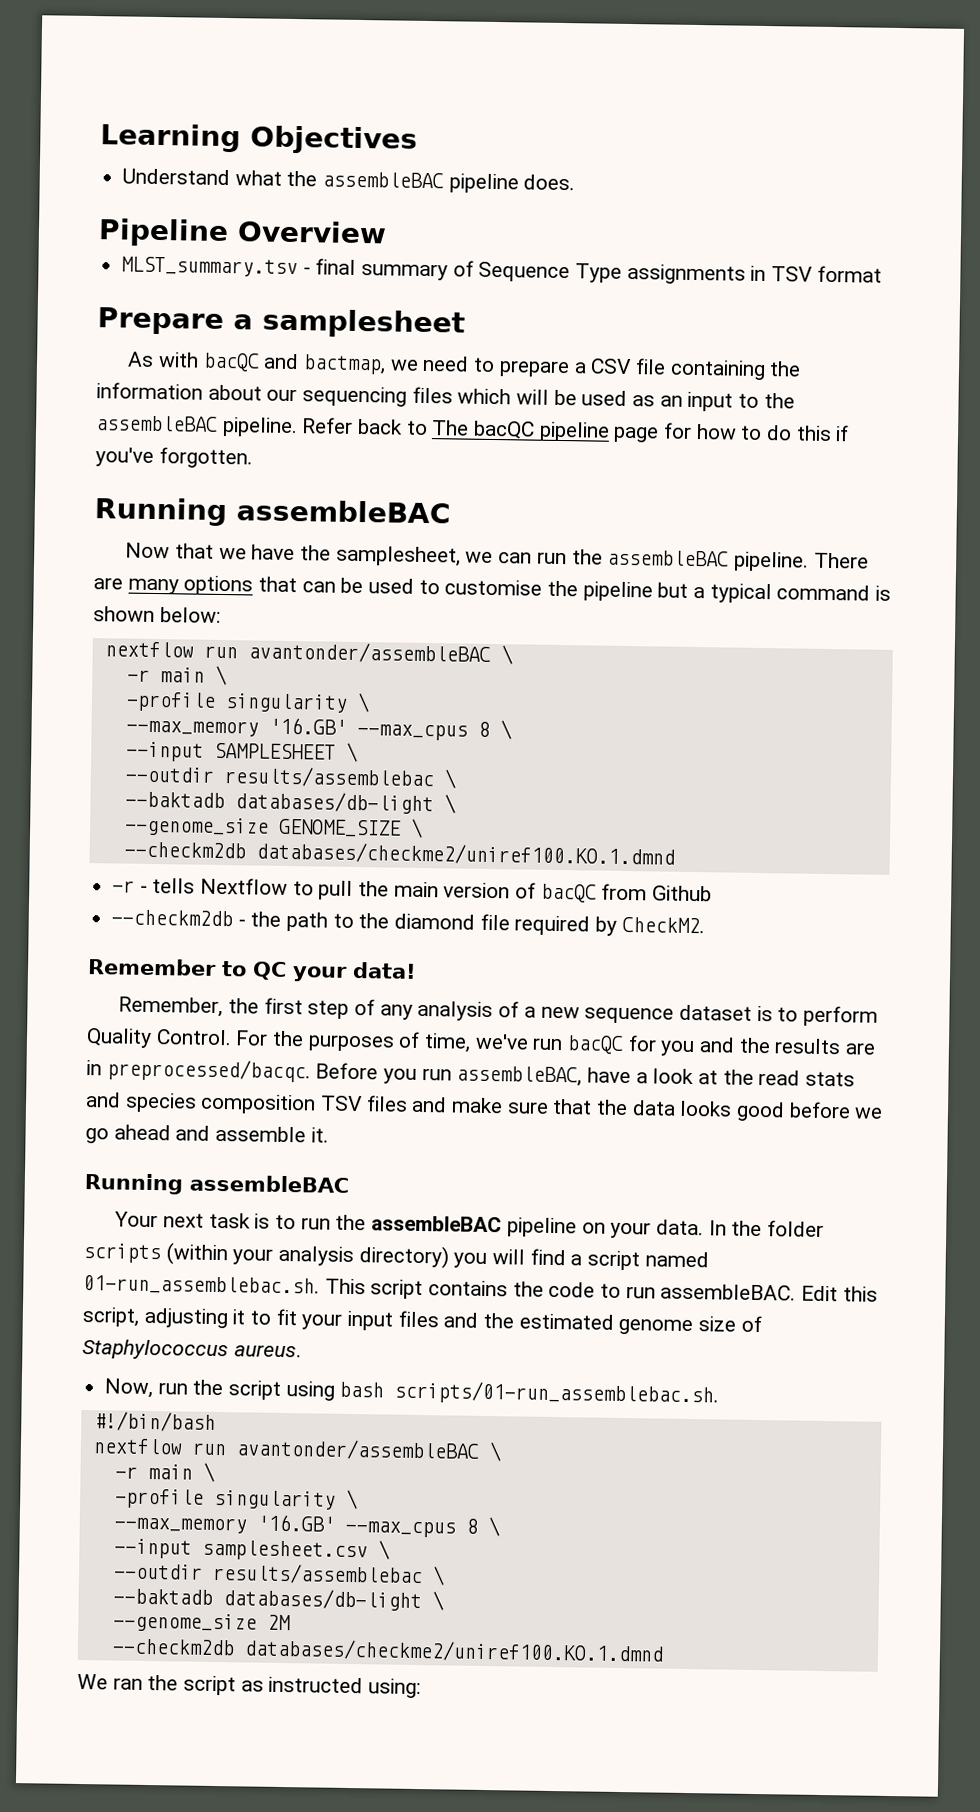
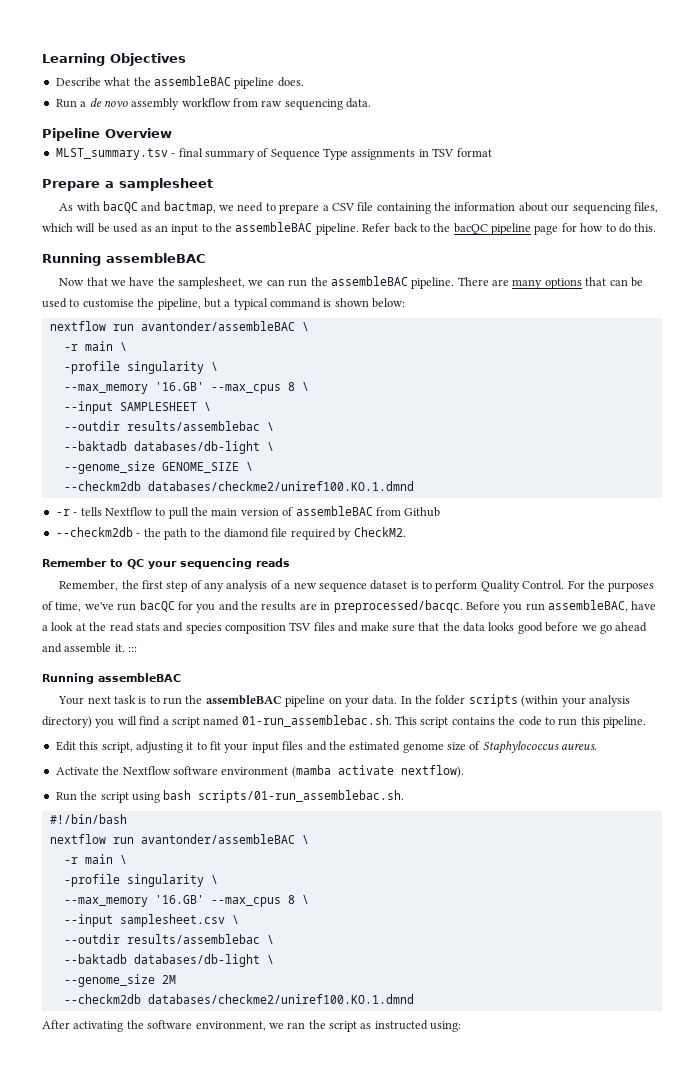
[122,168,231,186] Understand -> [55,77,101,87] Describe
(576, 182) none -> [55,98,372,110] // Run a de novo assembly workflow from raw sequencing data.
[411,386,453,404] files -> [633,202,658,213] files,
[431,420,470,436] The -> [433,223,451,232] the
[795,425,850,442] [95,447,253,469] this if you've forgotten. -> [634,223,657,232] this.
[582,581,653,602] pipeline -> [157,298,201,310] pipeline,
[540,883,597,903] bacQC -> [295,506,373,516] assembleBAC
[352,961,417,979] data! -> [180,558,290,569] sequencing reads
(329, 1135) none -> [128,647,138,652] :::
[660,1283,797,1301] assembleBAC. -> [580,716,646,728] this pipeline. //
[104,1378,188,1399] Now, run -> [55,765,464,778] [55,792,77,801] Activate the Nextflow software environment (mamba activate nextflow). // Run
[77,1673,108,1690] We -> [42,1020,284,1032] After activating the software environment, we

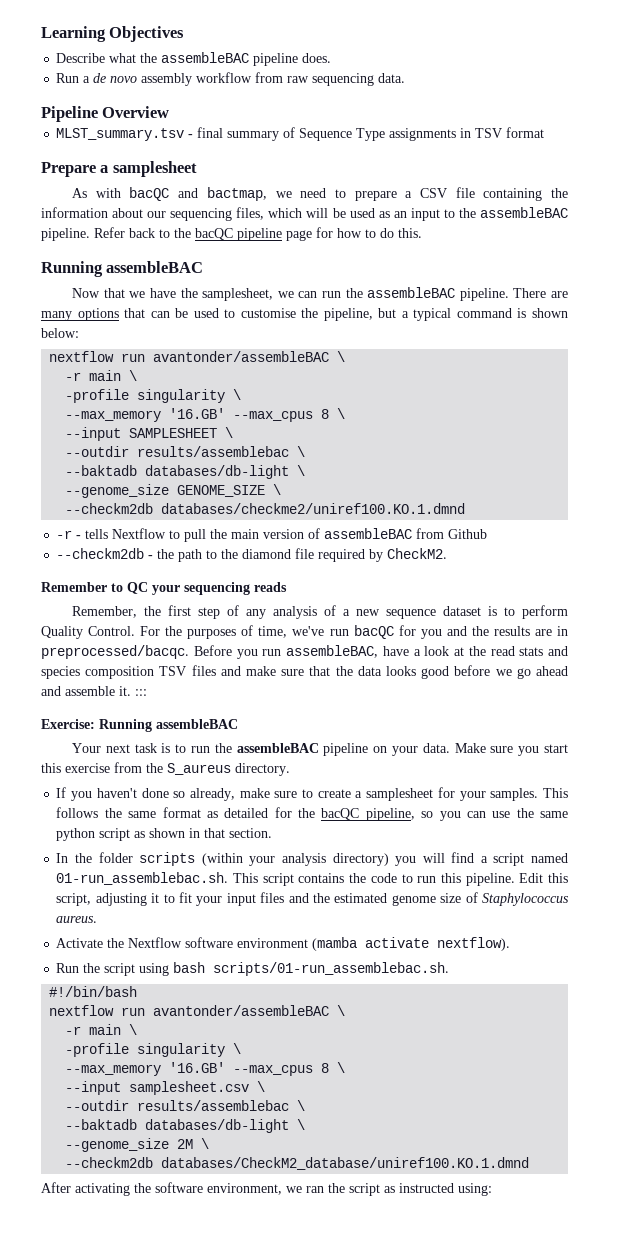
(138, 649) none -> [41,719,95,729] Exercise:
(398, 700) none -> [454,743,568,756] [41,762,290,776] [56,787,568,801] [56,807,568,821] [56,828,273,841] Make sure you start this exercise from the S_aureus directory. // If you haven't done so already, make sure to create a samplesheet for your samples. This follows the same format as detailed for the bacQC pipeline, so you can use the same python script as shown in that section. //
(646, 722) // -> (515, 879) none
[63,994,414,1004] // --checkm2db databases/checkme2/uniref100.KO.1.dmnd -> [201,1138,210,1149] [65,1157,530,1170] \ // --checkm2db databases/CheckM2_database/uniref100.KO.1.dmnd

